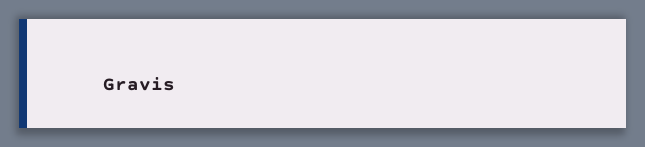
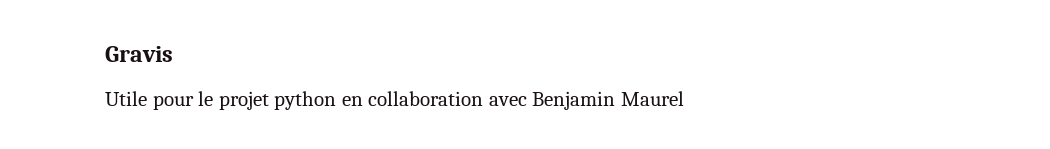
(175, 84) none -> [105,91,684,110] // Utile pour le projet python en collaboration avec Benjamin Maurel

